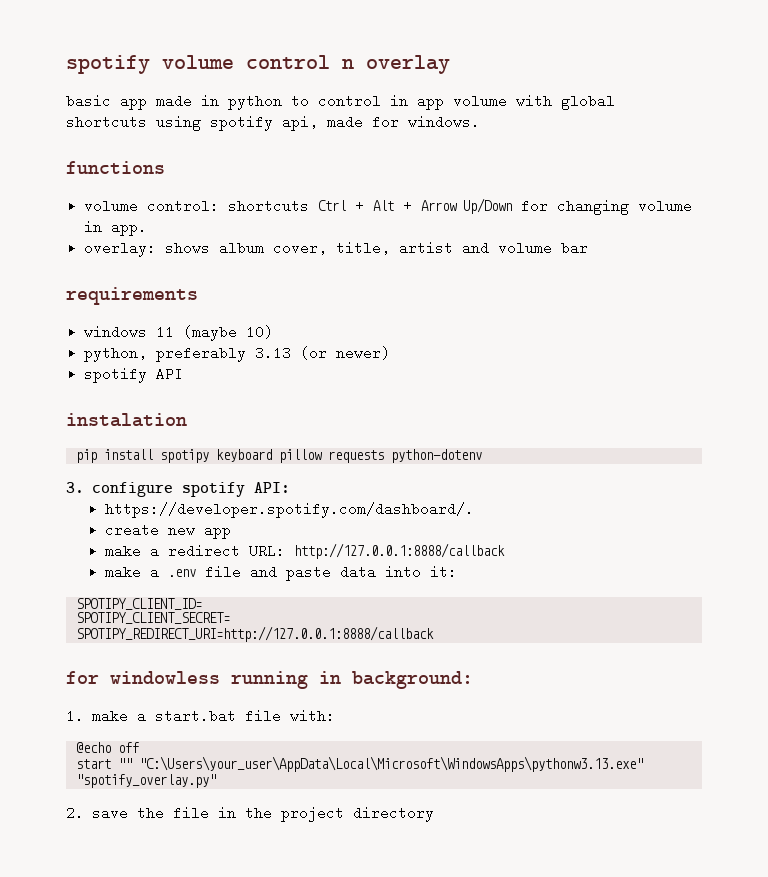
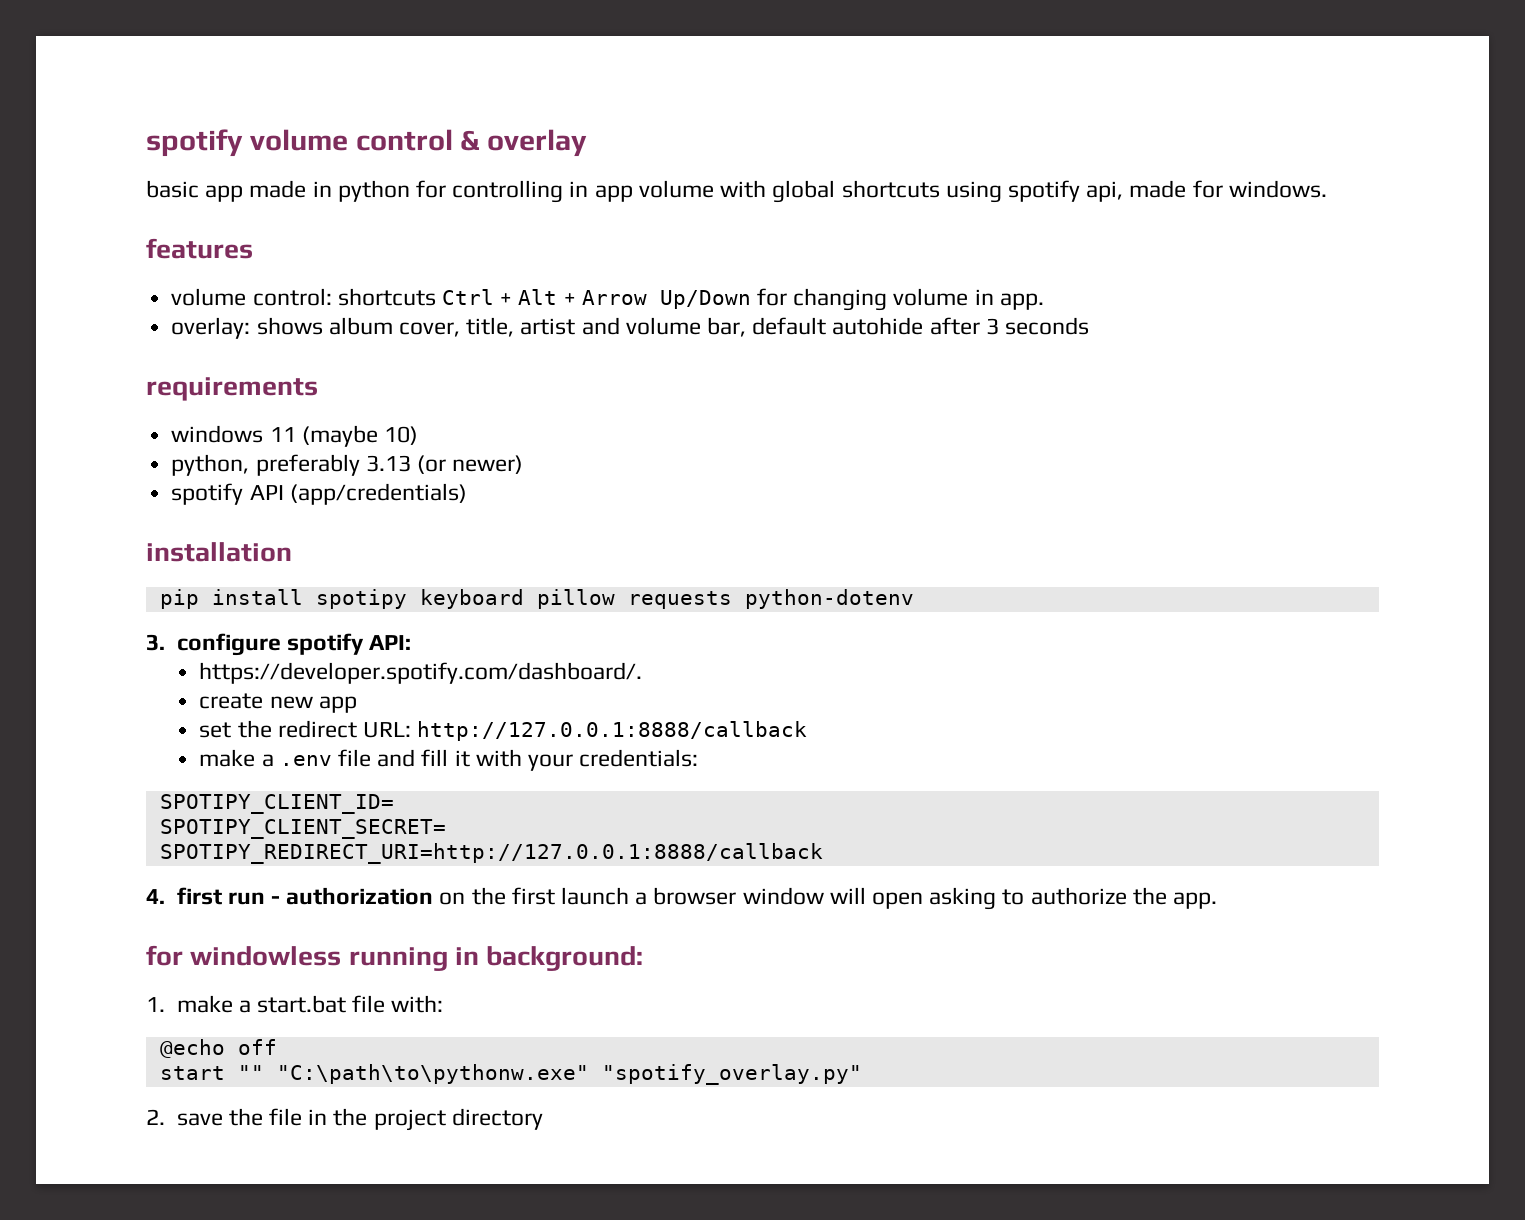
[342,58,354,69] n -> [460,130,481,151] &
[291,94,381,108] to control -> [416,180,564,203] for controlling
[66,161,165,174] functions -> [146,238,253,259] features
[561,241,589,255] bar -> [706,317,1090,337] bar, default autohide after 3 seconds
[66,413,187,427] // instalation -> [289,483,467,505] [146,542,292,562] (app/credentials) // installation
[104,544,159,558] make a -> [199,720,272,738] set the
[285,565,457,581] [75,598,202,610] [75,612,230,624] [75,626,434,642] paste data into it: // SPOTIPY_CLIENT_ID= // SPOTIPY_CLIENT_SECRET= // SPOTIPY_REDIRECT_URI=http://127.0.0.1:8888/callback -> [421,749,699,771] [159,794,394,814] [159,819,446,839] [159,843,823,864] [146,887,1218,910] fill it with your credentials: // SPOTIPY_CLIENT_ID= // SPOTIPY_CLIENT_SECRET= // SPOTIPY_REDIRECT_URI=http://127.0.0.1:8888/callback // 4. first run - authorization on the first launch a browser window will open asking to authorize the app.
[138,756,643,772] "C:\Users\your_user\AppData\Local\Microsoft\WindowsApps\pythonw3.13.exe" -> [276,1064,589,1084] "C:\path\to\pythonw.exe"

